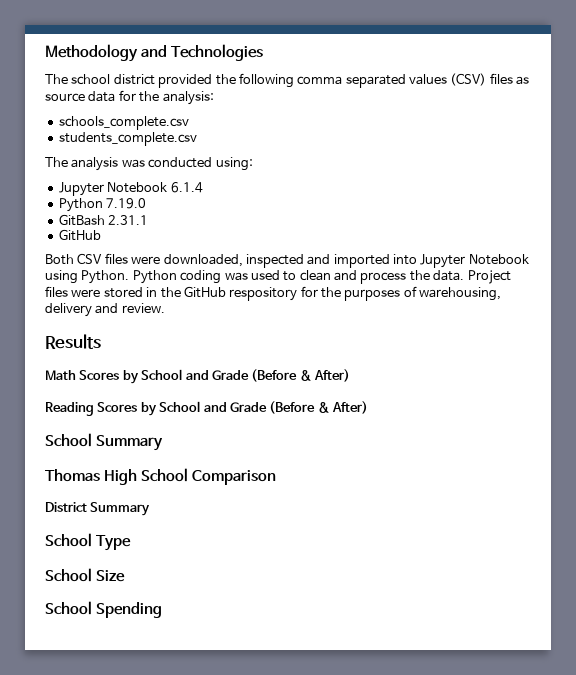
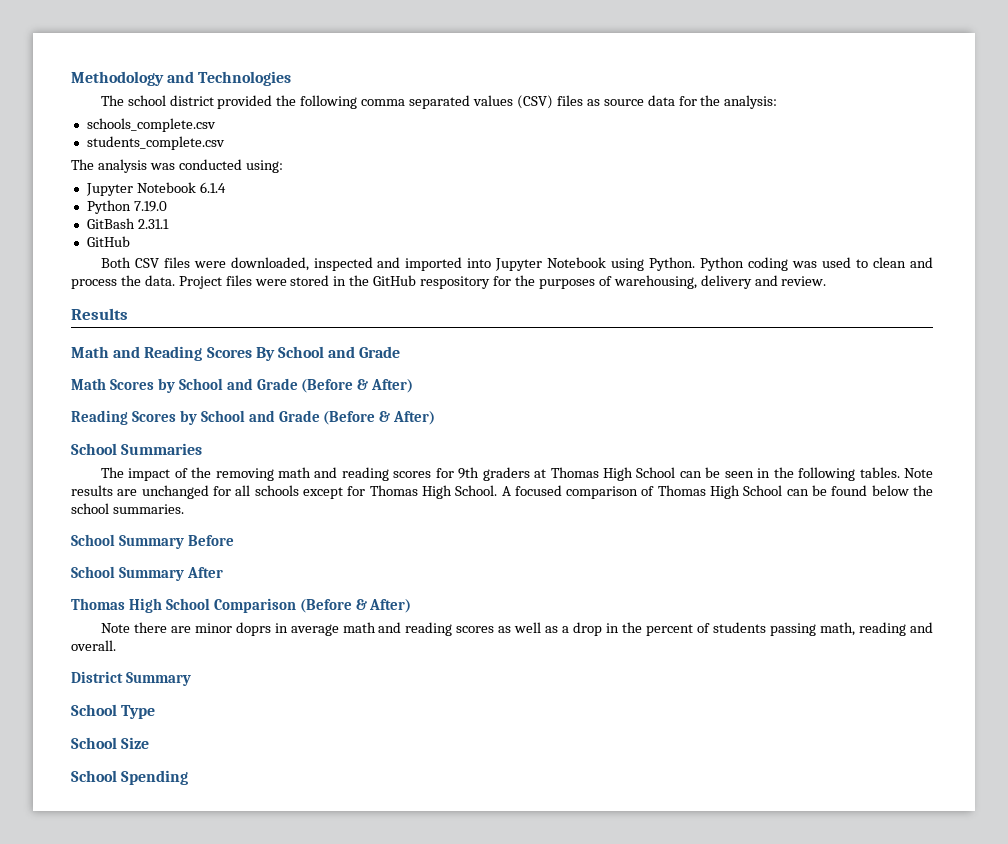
(101, 341) none -> [71,346,401,361] // Math and Reading Scores By School and Grade
[95,435,163,451] [45,468,276,485] Summary // Thomas High School Comparison -> [121,443,203,455] [100,467,933,481] [71,485,934,499] [71,503,184,514] [71,534,234,549] [71,566,223,581] [71,598,412,613] [100,622,934,636] [71,640,116,651] Summaries // The impact of the removing math and reading scores for 9th graders at Thomas High School can be seen in the following tables. Note results are unchanged for all schools except for Thomas High School. A focused comparison of Thomas High School can be found below the school summaries. // School Summary Before // School Summary After // Thomas High School Comparison (Before & After) // Note there are minor doprs in average math and reading scores as well as a drop in the percent of students passing math, reading and overall.

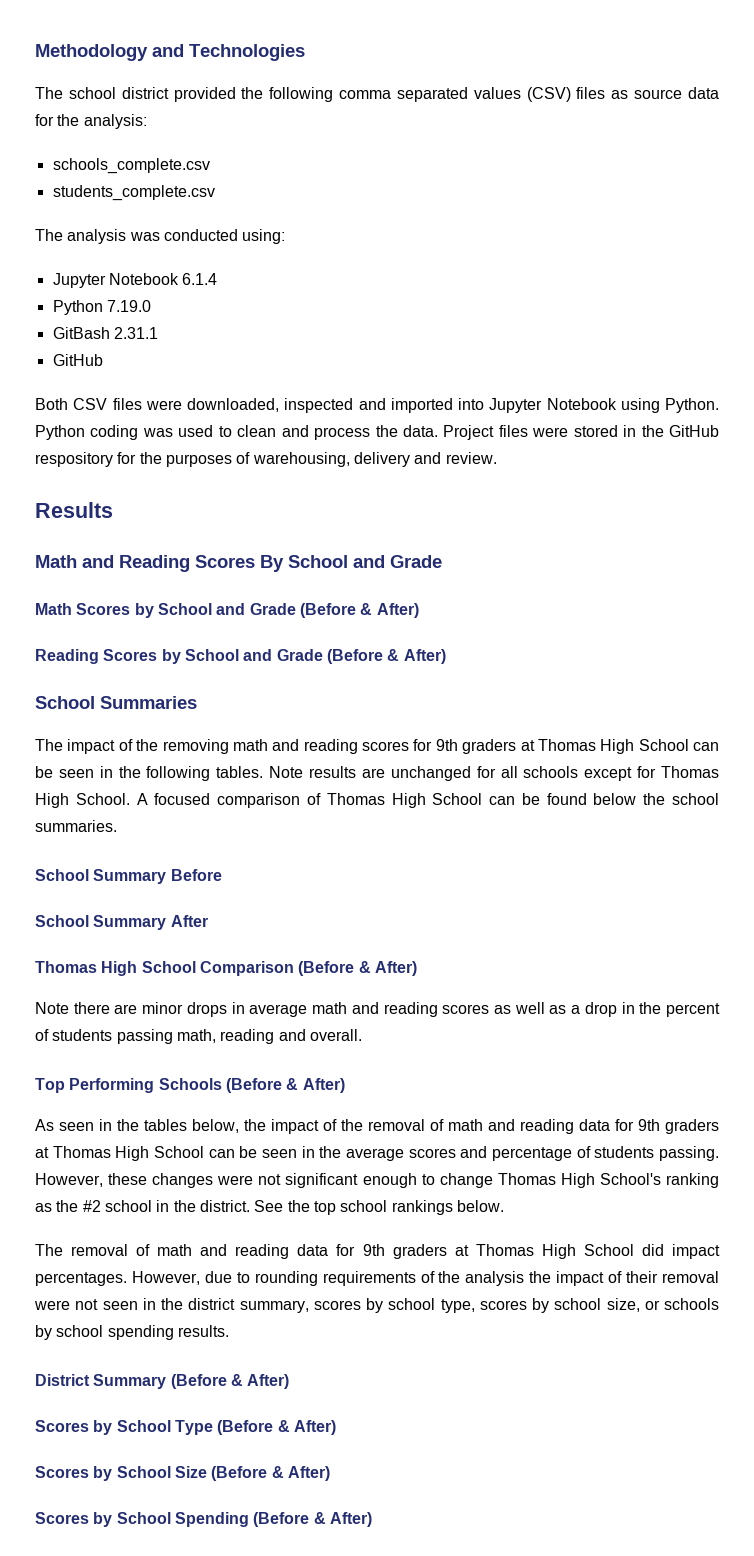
[235,622,271,636] doprs -> [186,1002,227,1017] drops
[71,671,191,686] [71,704,156,719] [71,737,150,749] [71,770,189,785] District Summary // School Type // School Size // School Spending -> [35,1078,345,1093] [35,1119,719,1134] [35,1146,719,1161] [35,1173,720,1188] [35,1200,504,1215] [35,1244,721,1259] [35,1271,719,1286] [34,1298,719,1313] [35,1325,229,1340] [35,1374,290,1389] [35,1420,336,1435] [35,1466,330,1481] [35,1512,372,1527] Top Performing Schools (Before & After) // As seen in the tables below, the impact of the removal of math and reading data for 9th graders at Thomas High School can be seen in the average scores and percentage of students passing. However, these changes were not significant enough to change Thomas High School's ranking as the #2 school in the district. See the top school rankings below. // The removal of math and reading data for 9th graders at Thomas High School did impact percentages. However, due to rounding requirements of the analysis the impact of their removal were not seen in the district summary, scores by school type, scores by school size, or schools by school spending results. // District Summary (Before & After) // Scores by School Type (Before & After) // Scores by School Size (Before & After) // Scores by School Spending (Before & After)

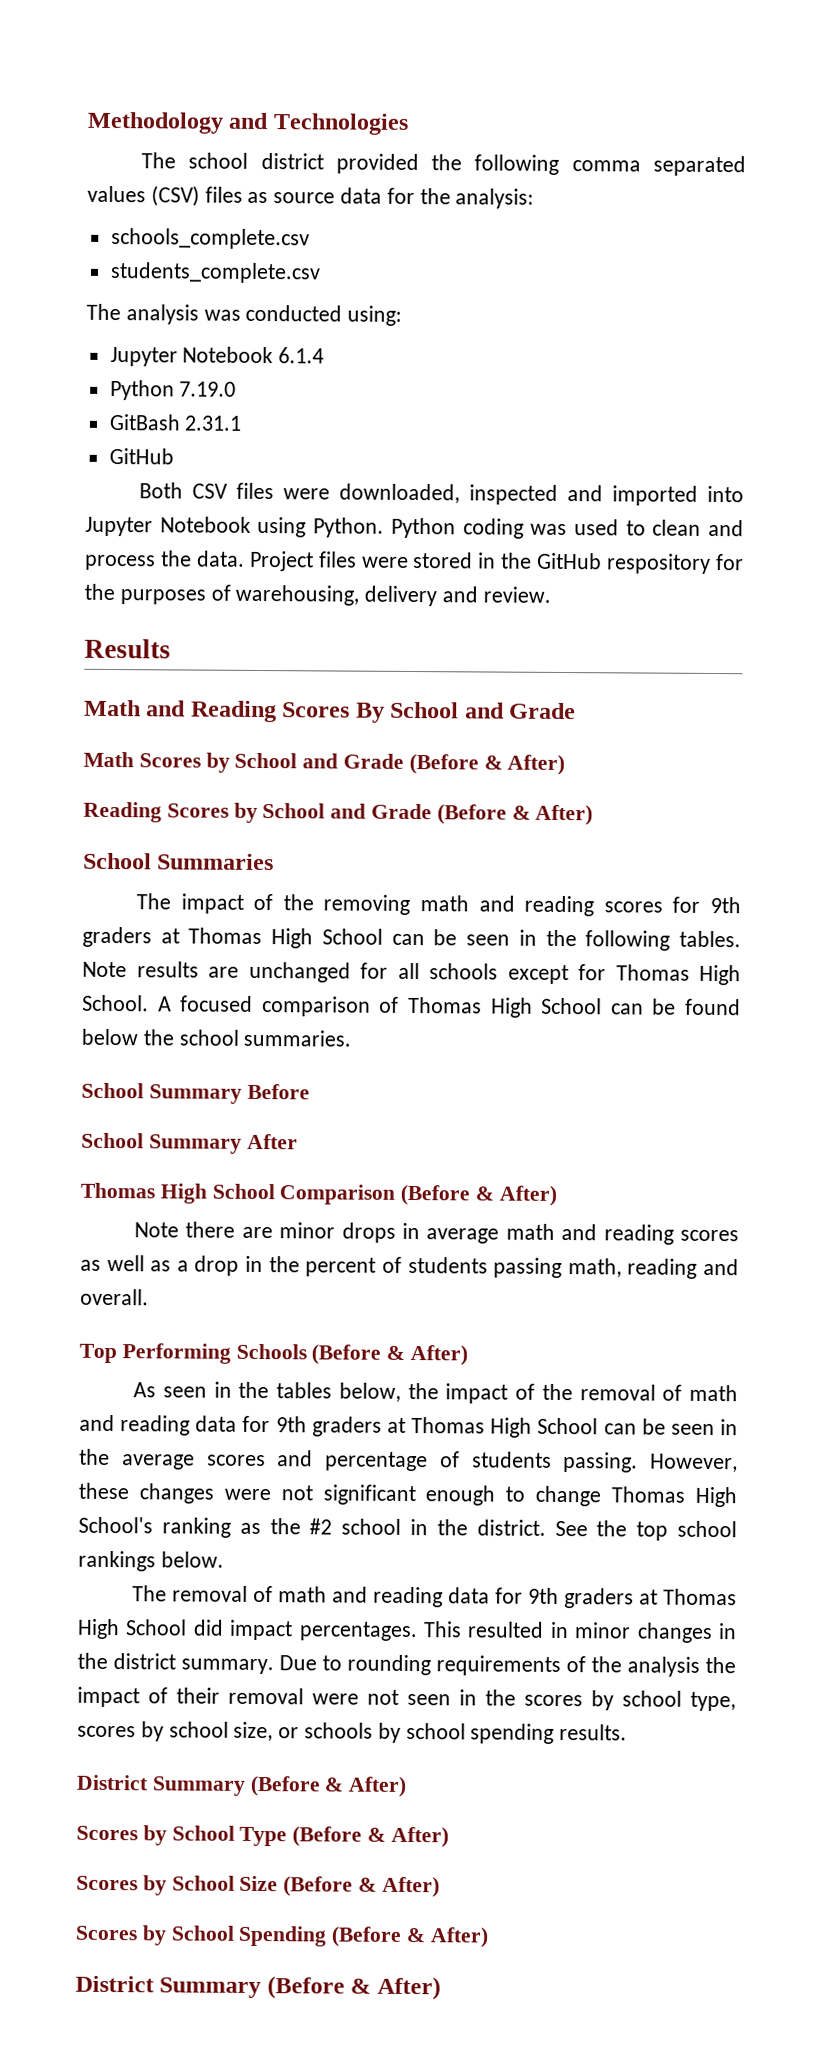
[131,1271,232,1285] However, due -> [423,1621,737,1644] [77,1652,317,1675] This resulted in minor changes in the district summary. Due
[188,1298,309,1313] district summary, -> (516, 1697) none
(372, 1519) none -> [75,1975,441,2001] // District Summary (Before & After)

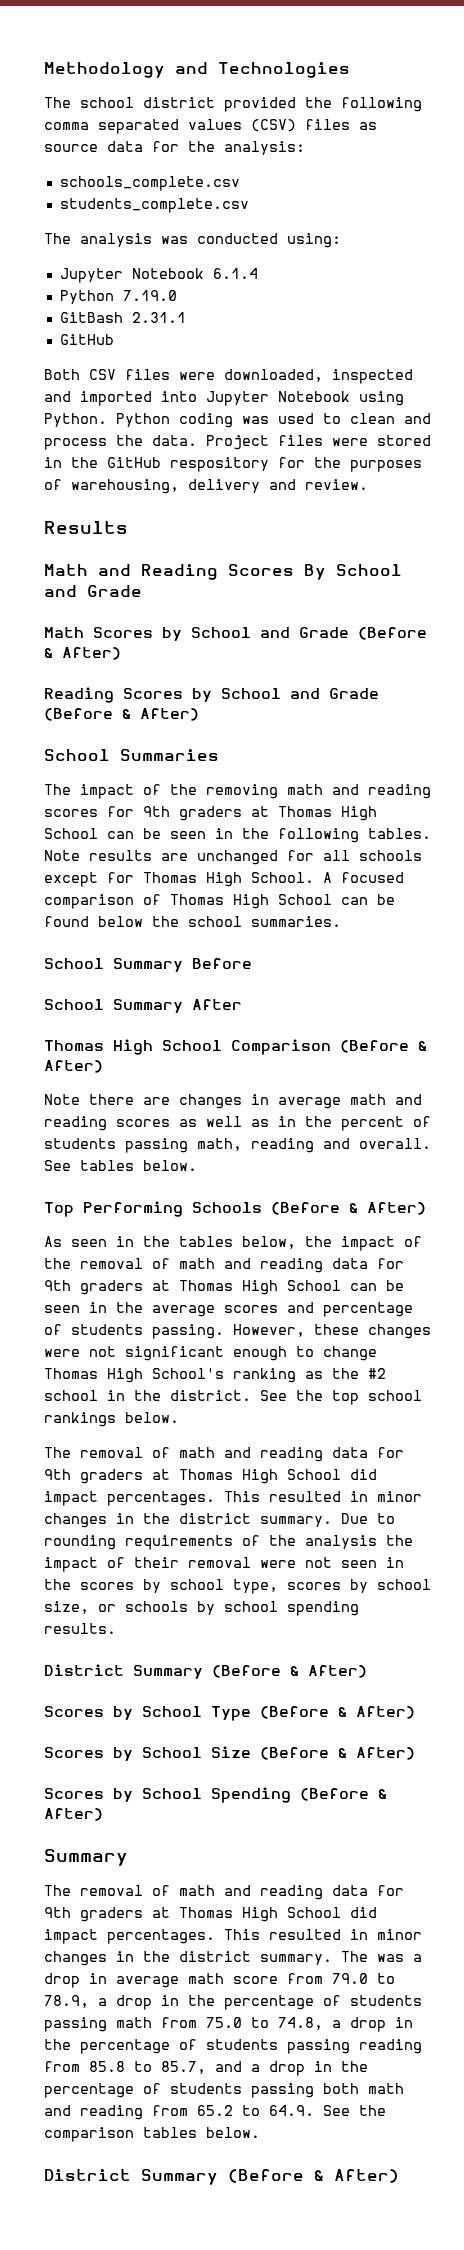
[279,1222,396,1243] minor drops -> [179,1094,242,1109] changes
[176,1255,240,1276] a drop -> (269, 1123) none
(149, 1297) none -> [44,1160,197,1171] See tables below.
(489, 1937) none -> [44,1849,128,1866] [44,1885,404,1900] [44,1907,377,1922] [44,1929,422,1944] [44,1951,422,1966] [44,1973,395,1988] [44,1995,422,2010] [44,2017,413,2032] [44,2039,422,2054] [44,2061,368,2076] [44,2083,404,2098] [44,2105,386,2120] [44,2127,260,2142] // Summary // The removal of math and reading data for 9th graders at Thomas High School did impact percentages. This resulted in minor changes in the district summary. The was a drop in average math score from 79.0 to 78.9, a drop in the percentage of students passing math from 75.0 to 74.8, a drop in the percentage of students passing reading from 85.8 to 85.7, and a drop in the percentage of students passing both math and reading from 65.2 to 64.9. See the comparison tables below.

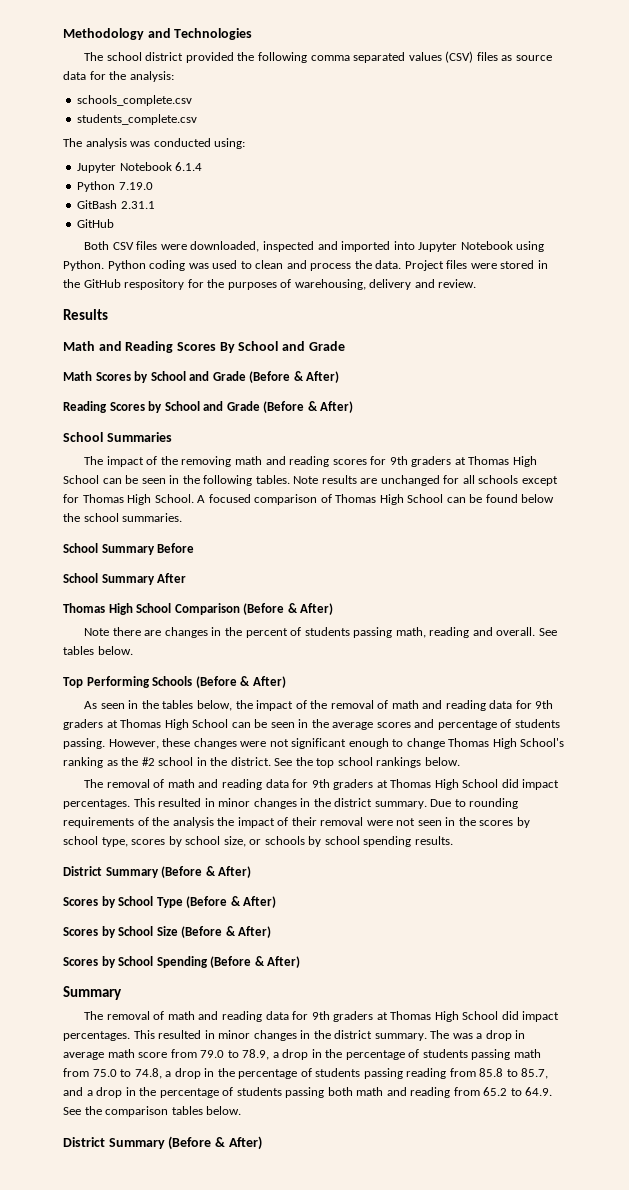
[278,1094,422,1109] [44,1116,296,1131] average math and reading scores as well as in -> (222, 631) none

